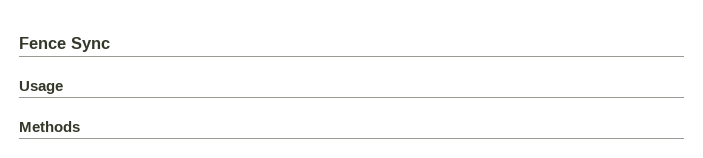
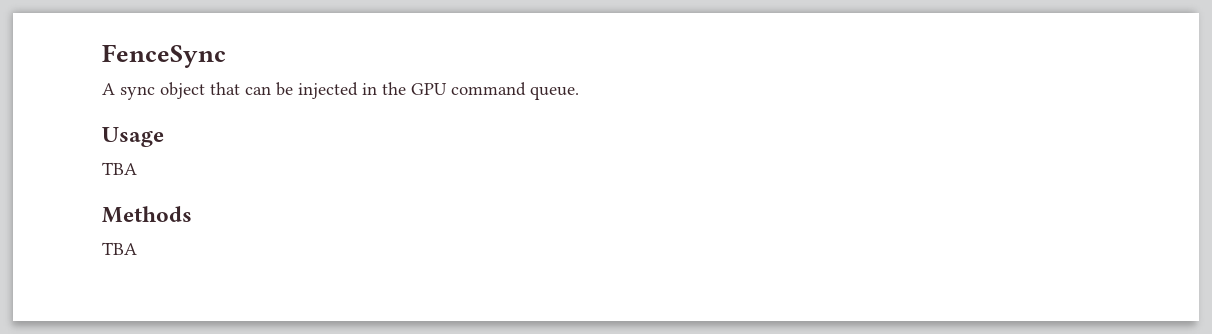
[19,37,110,52] Fence Sync -> [102,44,226,68] [102,82,579,100] FenceSync // A sync object that can be injected in the GPU command queue.
(63, 87) none -> [102,162,137,175] // TBA
(80, 126) none -> [102,242,137,255] // TBA

